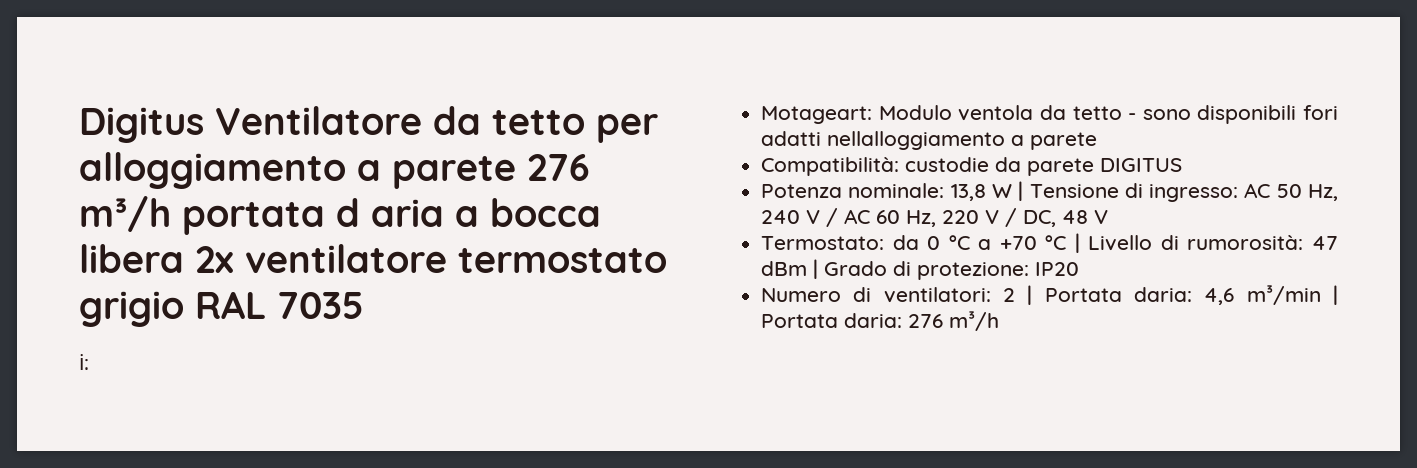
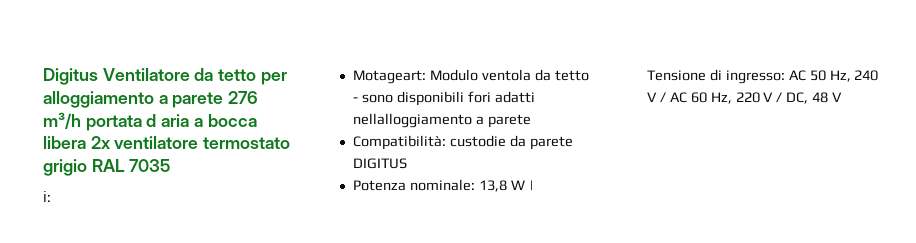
[761,233,1338,253] [761,259,1080,280] [761,285,1338,305] [761,311,1000,331] // Termostato: da 0 °C a +70 °C | Livello di rumorosità: 47 dBm | Grado di protezione: IP20 // Numero di ventilatori: 2 | Portata daria: 4,6 m³/min | Portata daria: 276 m³/h -> (843, 97) none

